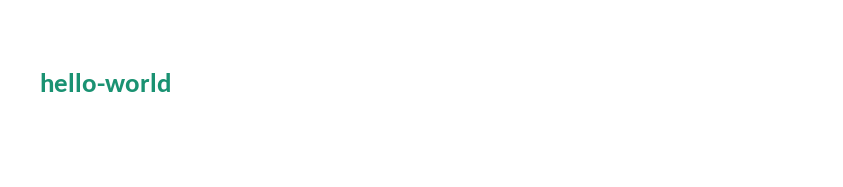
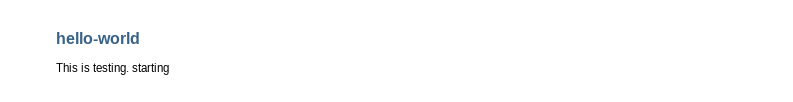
(171, 82) none -> [56,63,170,75] // This is testing. starting

